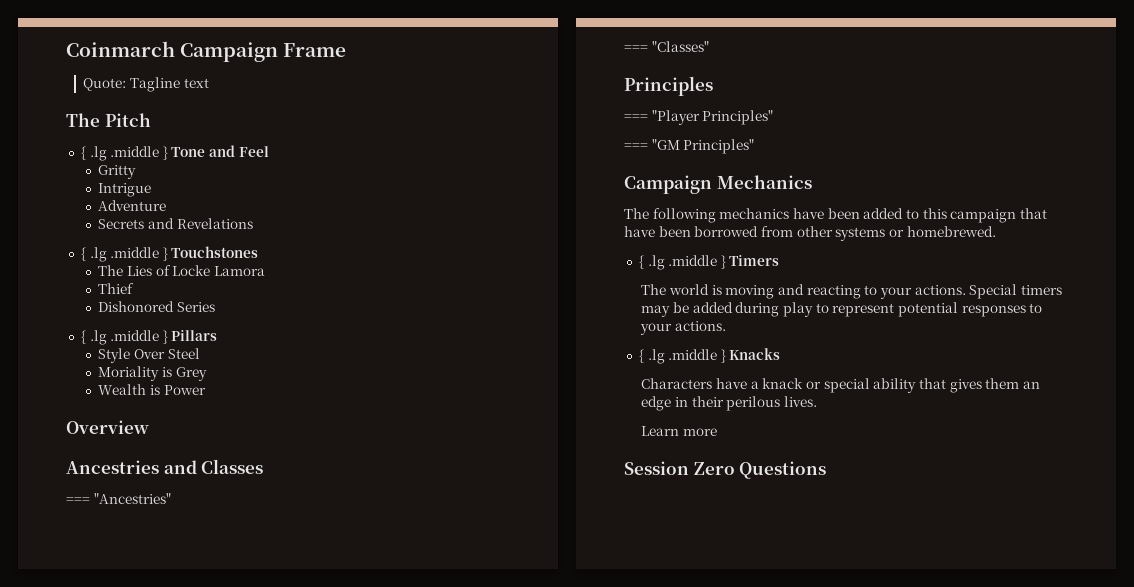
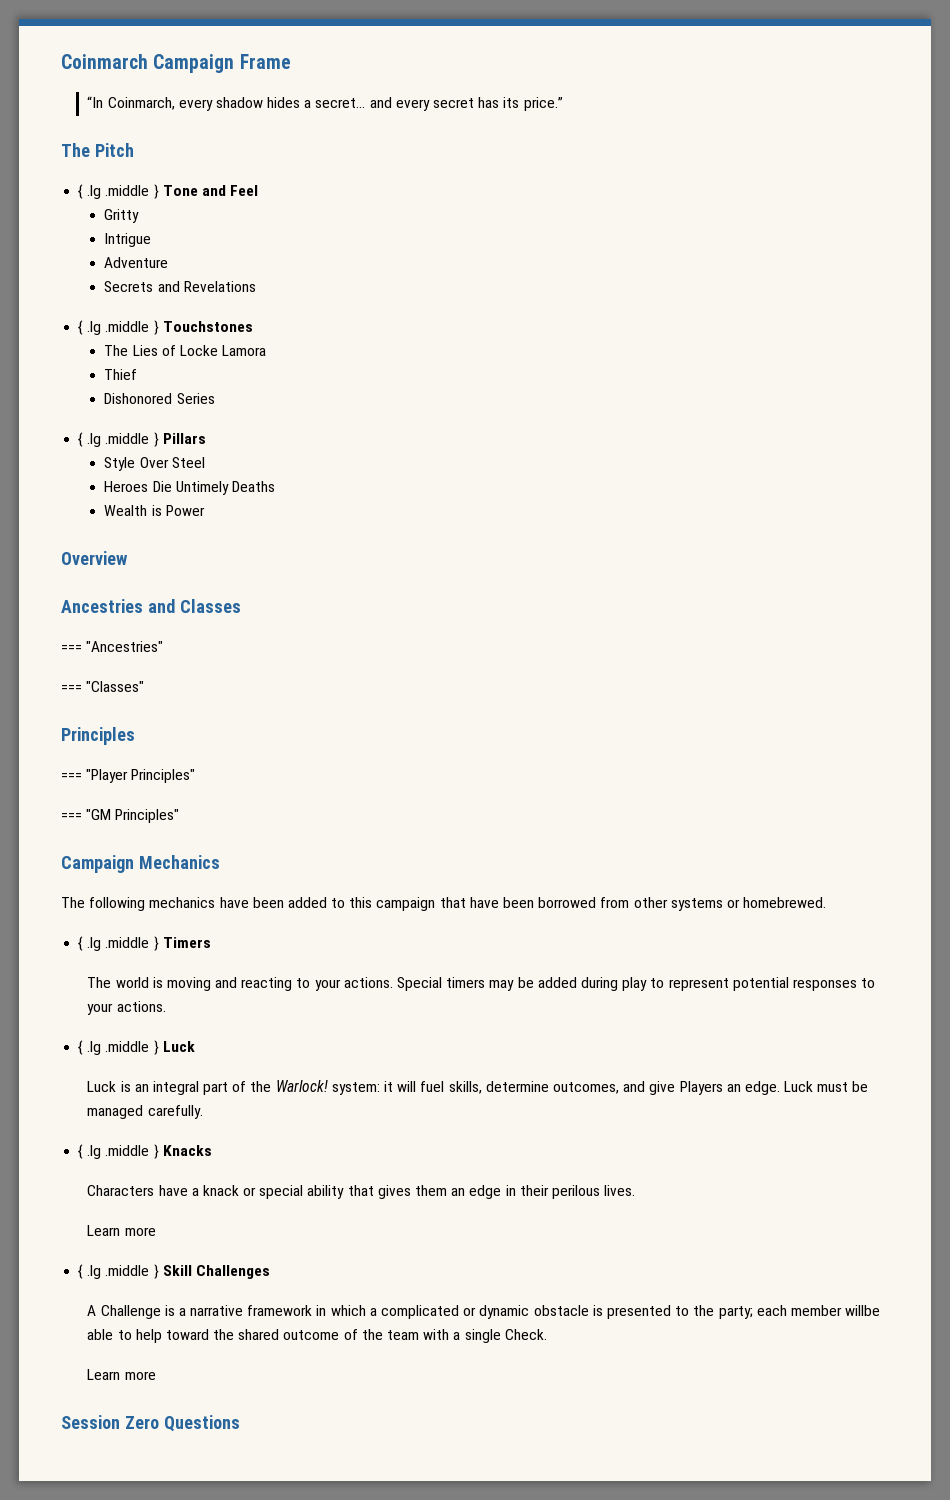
[83,77,209,92] Quote: Tagline text -> [87,96,563,111] “In Coinmarch, every shadow hides a secret… and every secret has its price.”
[98,366,207,381] Moriality is Grey -> [104,481,275,495] Heroes Die Untimely Deaths
(727, 326) none -> [78,1040,195,1055] [87,1080,869,1095] [87,1105,203,1119] // { .lg .middle } Luck // Luck is an integral part of the Warlock! system: it will fuel skills, determine outcomes, and give Players an edge. Luck must be managed carefully.
(718, 432) none -> [78,1264,270,1279] [87,1305,881,1319] [87,1329,547,1343] [87,1369,156,1380] // { .lg .middle } Skill Challenges // A Challenge is a narrative framework in which a complicated or dynamic obstacle is presented to the party; each member willbe able to help toward the shared outcome of the team with a single Check. // Learn more

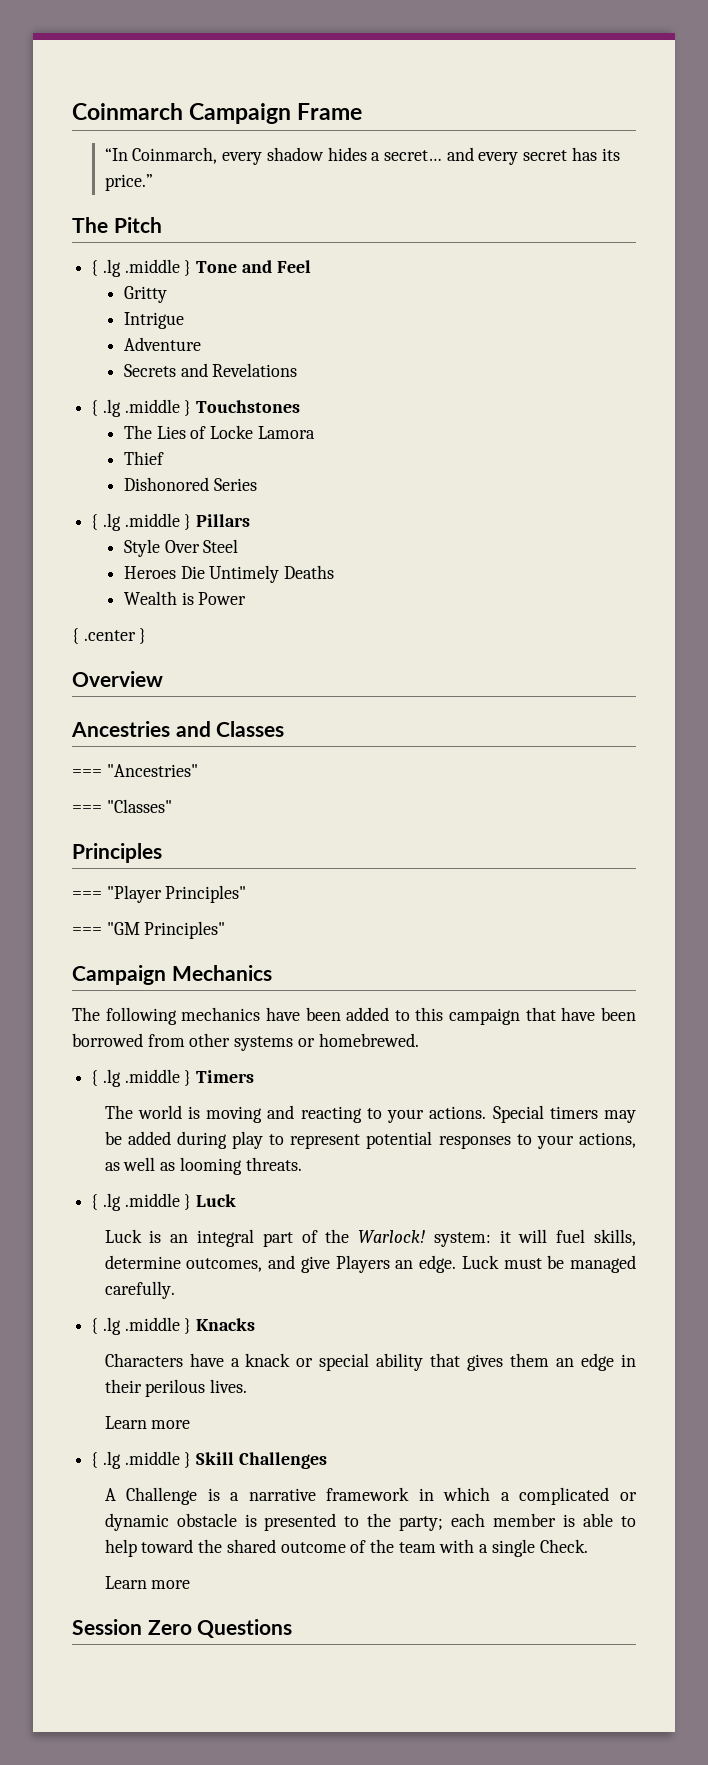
(205, 510) none -> [72,628,147,644] // { .center }
[116,1001,166,1012] actions. -> [578,1132,636,1148] [104,1157,302,1175] actions, as well as looming threats.
[845,1305,881,1316] willbe -> [563,1514,576,1527] is

